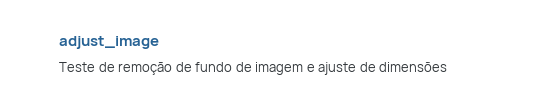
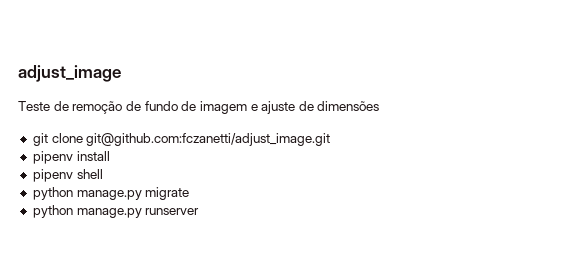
(448, 67) none -> [32,133,331,146] [32,151,110,164] [32,169,103,182] [32,187,190,200] [32,205,200,218] // git clone git@github.com:fczanetti/adjust_image.git // pipenv install // pipenv shell // python manage.py migrate // python manage.py runserver

